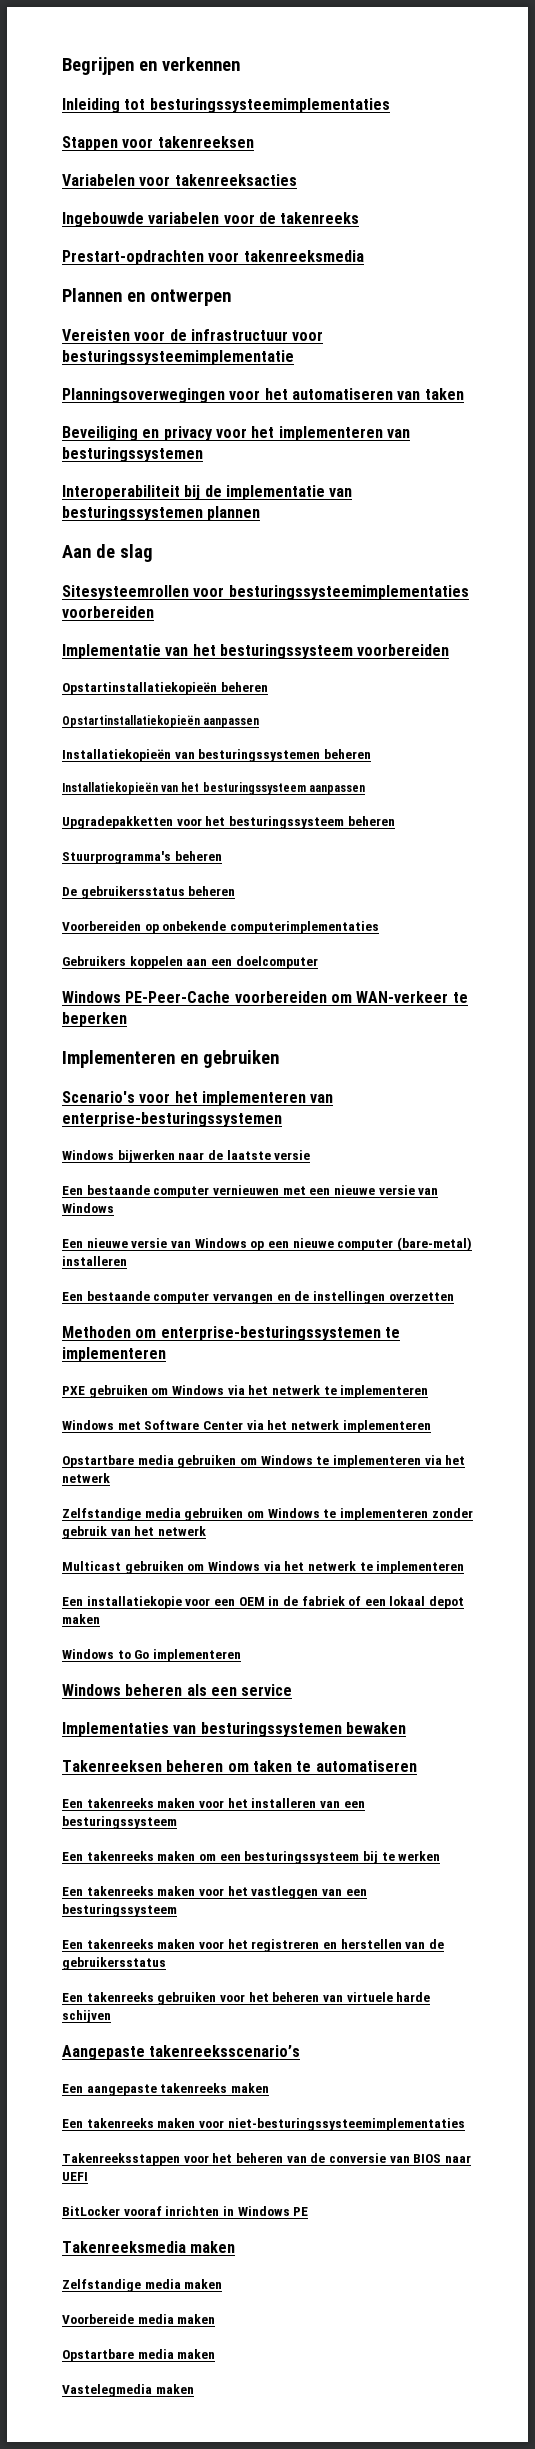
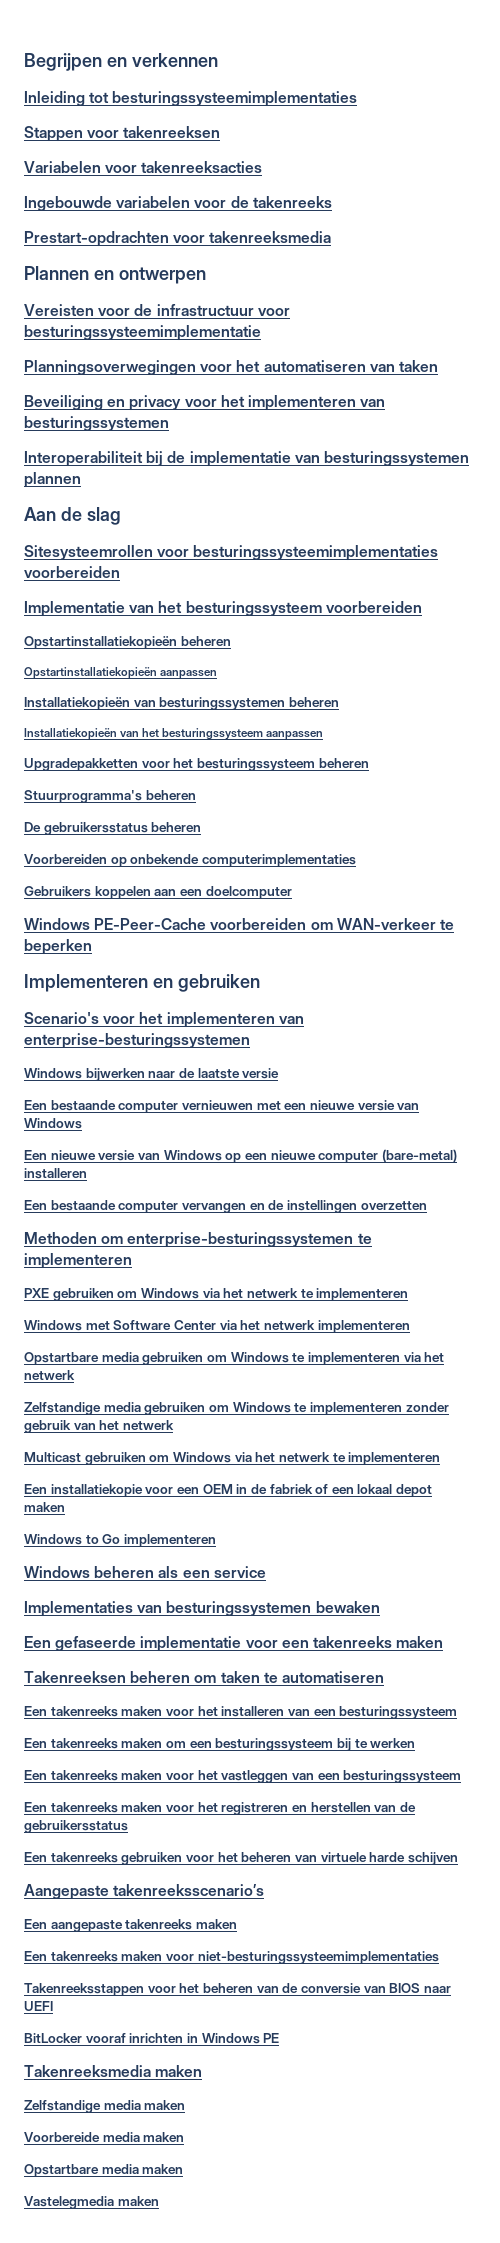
(406, 1728) none -> [24,1636,444,1652] // Een gefaseerde implementatie voor een takenreeks maken

